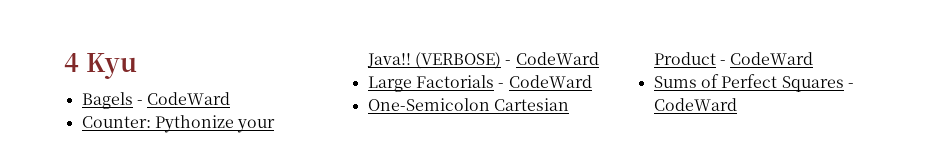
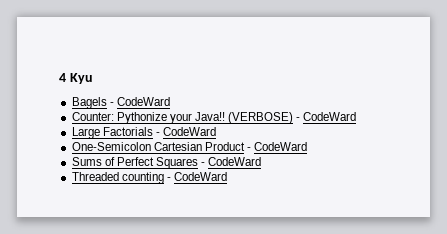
(737, 104) none -> [71,172,227,184] // Threaded counting - CodeWard

